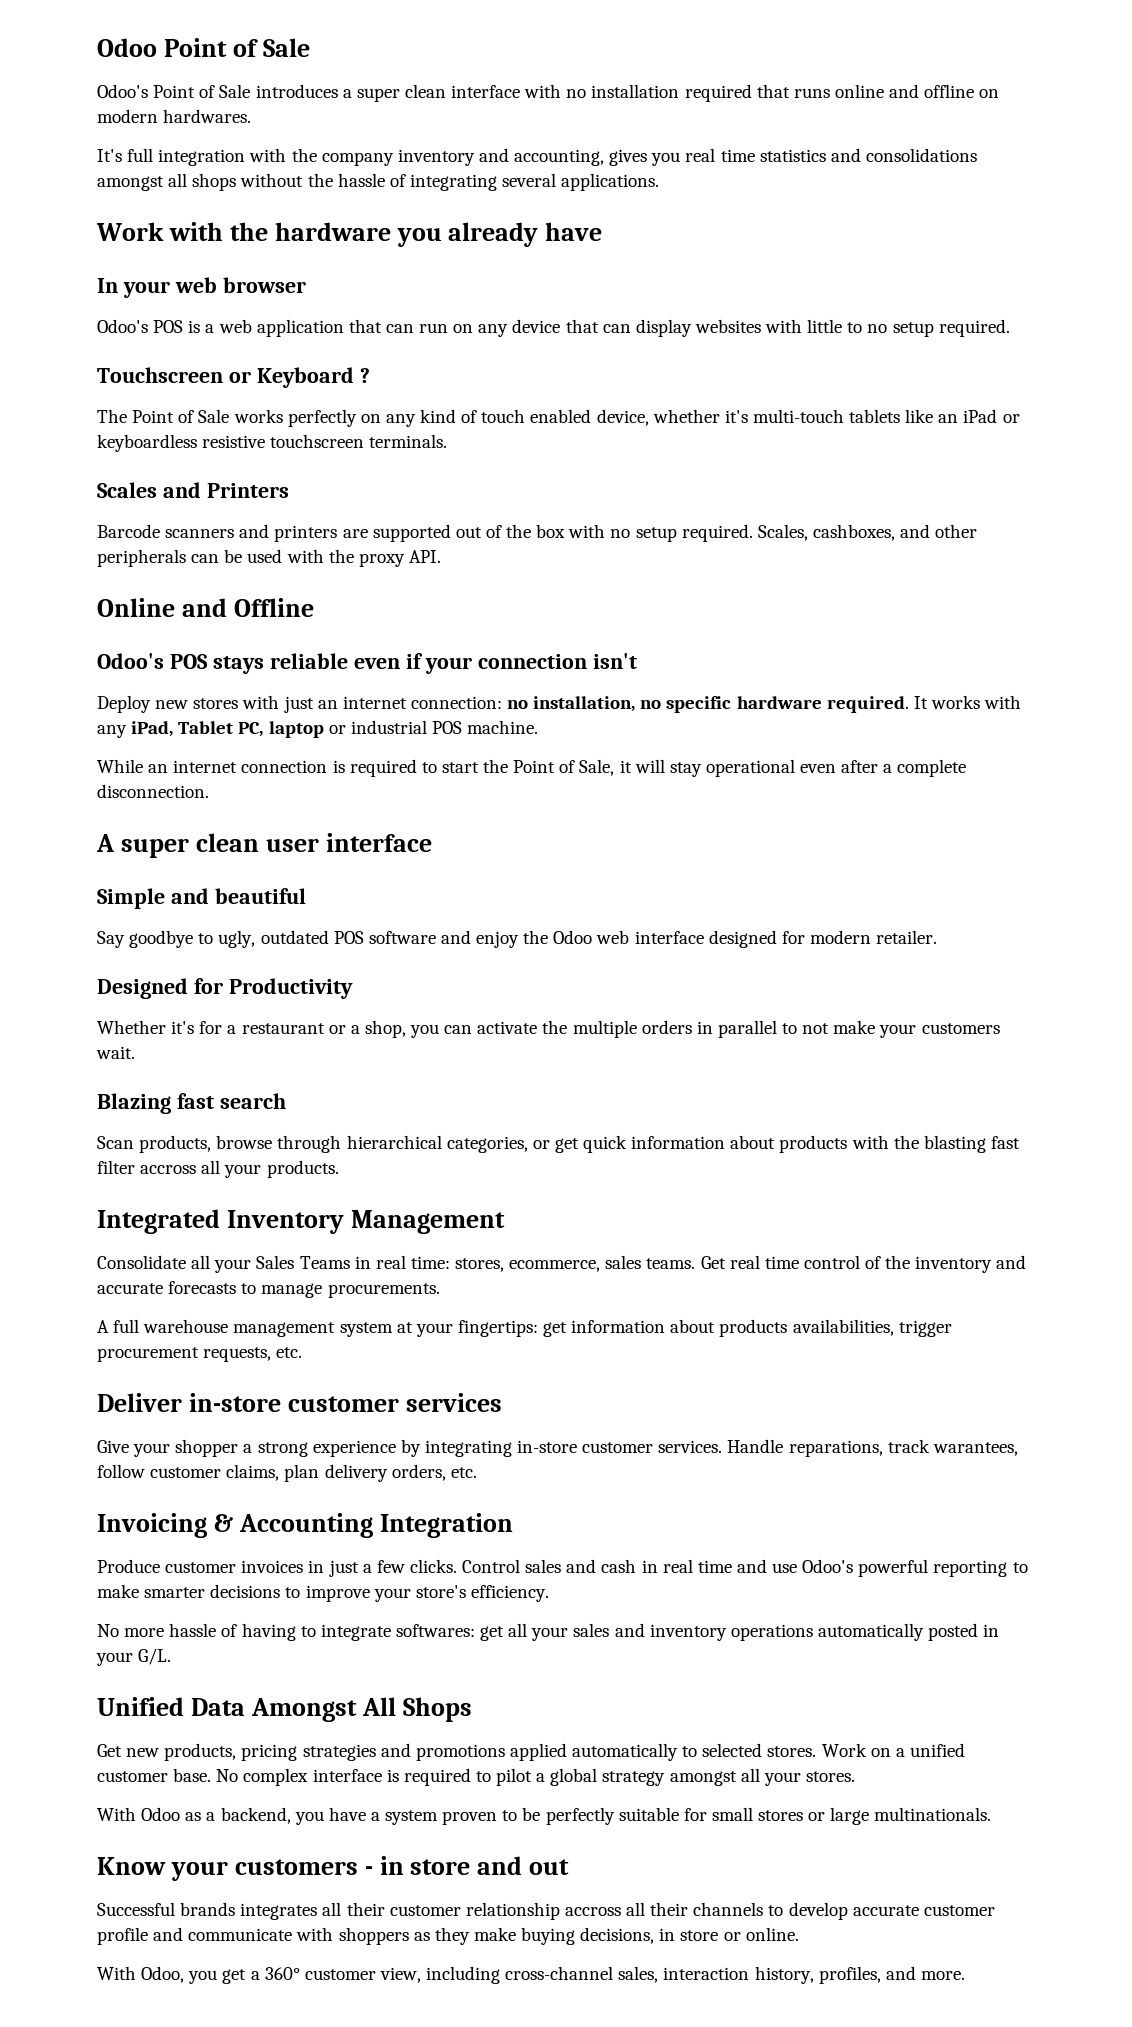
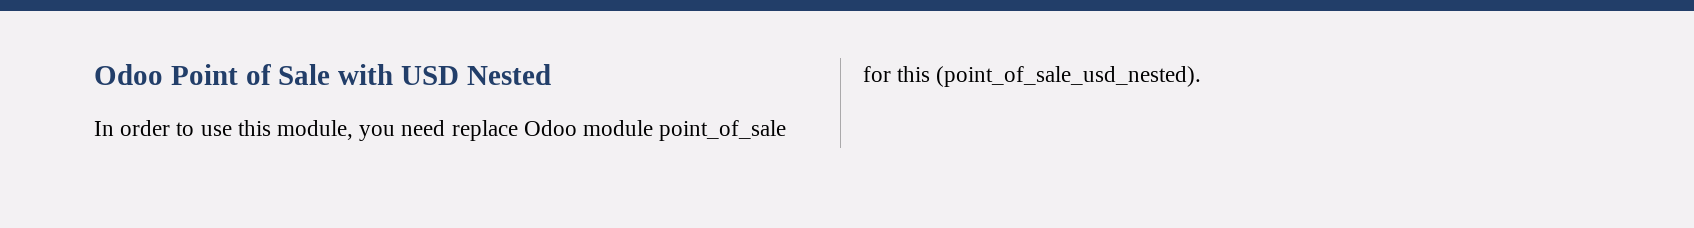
[97,84,1000,102] [97,109,252,123] [97,148,977,166] [97,173,660,191] [96,222,603,247] [97,277,306,298] [97,319,1010,337] [97,367,370,388] [97,409,1020,427] [97,434,448,452] [97,482,289,498] [97,524,978,542] [97,549,441,567] [97,598,314,617] [97,653,637,674] [97,695,1022,713] [97,720,539,738] [97,759,967,777] [97,784,209,798] [96,833,432,858] [97,888,306,909] [97,930,938,948] [97,978,353,999] [97,1020,1000,1038] [96,1046,135,1059] [97,1093,286,1114] [97,1135,1020,1153] [97,1160,339,1178] [97,1209,505,1234] [97,1255,1027,1273] [97,1281,440,1298] [97,1319,952,1337] [97,1347,303,1362] [97,1393,502,1412] [97,1439,1018,1457] [97,1464,477,1482] [97,1513,513,1538] [97,1559,1028,1577] [97,1584,549,1602] [97,1623,1000,1641] [96,1648,172,1666] [97,1697,472,1722] [97,1743,965,1761] [97,1768,855,1786] [97,1807,992,1825] [97,1856,570,1881] [97,1902,995,1920] [97,1927,799,1945] [97,1966,965,1984] // Odoo's Point of Sale introduces a super clean interface with no installation required that runs online and offline on modern hardwares. // It's full integration with the company inventory and accounting, gives you real time statistics and consolidations amongst all shops without the hassle of integrating several applications. // Work with the hardware you already have // In your web browser // Odoo's POS is a web application that can run on any device that can display websites with little to no setup required. // Touchscreen or Keyboard ? // The Point of Sale works perfectly on any kind of touch enabled device, whether it's multi-touch tablets like an iPad or keyboardless resistive touchscreen terminals. // Scales and Printers // Barcode scanners and printers are supported out of the box with no setup required. Scales, cashboxes, and other peripherals can be used with the proxy API. // Online and Offline // Odoo's POS stays reliable even if your connection isn't // Deploy new stores with just an internet connection: no installation, no specific hardware required. It works with any iPad, Tablet PC, laptop or industrial POS machine. // While an internet connection is required to start the Point of Sale, it will stay operational even after a complete disconnection. // A super clean user interface // Simple and beautiful // Say goodbye to ugly, outdated POS software and enjoy the Odoo web interface designed for modern retailer. // Designed for Productivity // Whether it's for a restaurant or a shop, you can activate the multiple orders in parallel to not make your customers wait. // Blazing fast search // Scan products, browse through hierarchical categories, or get quick information about products with the blasting fast filter accross all your products. // Integrated Inventory Management // Consolidate all your Sales Teams in real time: stores, ecommerce, sales teams. Get real time control of the inventory and accurate forecasts to manage procurements. // A full warehouse management system at your fingertips: get information about products availabilities, trigger procurement requests, etc. // Deliver in-store customer services // Give your shopper a strong experience by integrating in-store customer services. Handle reparations, track warantees, follow customer claims, plan delivery orders, etc. // Invoicing & Accounting Integration // Produce customer invoices in just a few clicks. Control sales and cash in real time and use Odoo's powerful reporting to make smarter decisions to improve your store's efficiency. // No more hassle of having to integrate softwares: get all your sales and inventory operations automatically posted in your G/L. // Unified Data Amongst All Shops // Get new products, pricing strategies and promotions applied automatically to selected stores. Work on a unified customer base. No complex interface is required to pilot a global strategy amongst all your stores. // With Odoo as a backend, you have a system proven to be perfectly suitable for small stores or large multinationals. // Know your customers - in store and out // Successful brands integrates all their customer relationship accross all their channels to develop accurate customer profile and communicate with shoppers as they make buying decisions, in store or online. // With Odoo, you get a 360° customer view, including cross-channel sales, interaction history, profiles, and more. -> [338,64,551,85] [94,120,787,141] [863,66,1202,87] with USD Nested // In order to use this module, you need replace Odoo module point_of_sale for this (point_of_sale_usd_nested).

